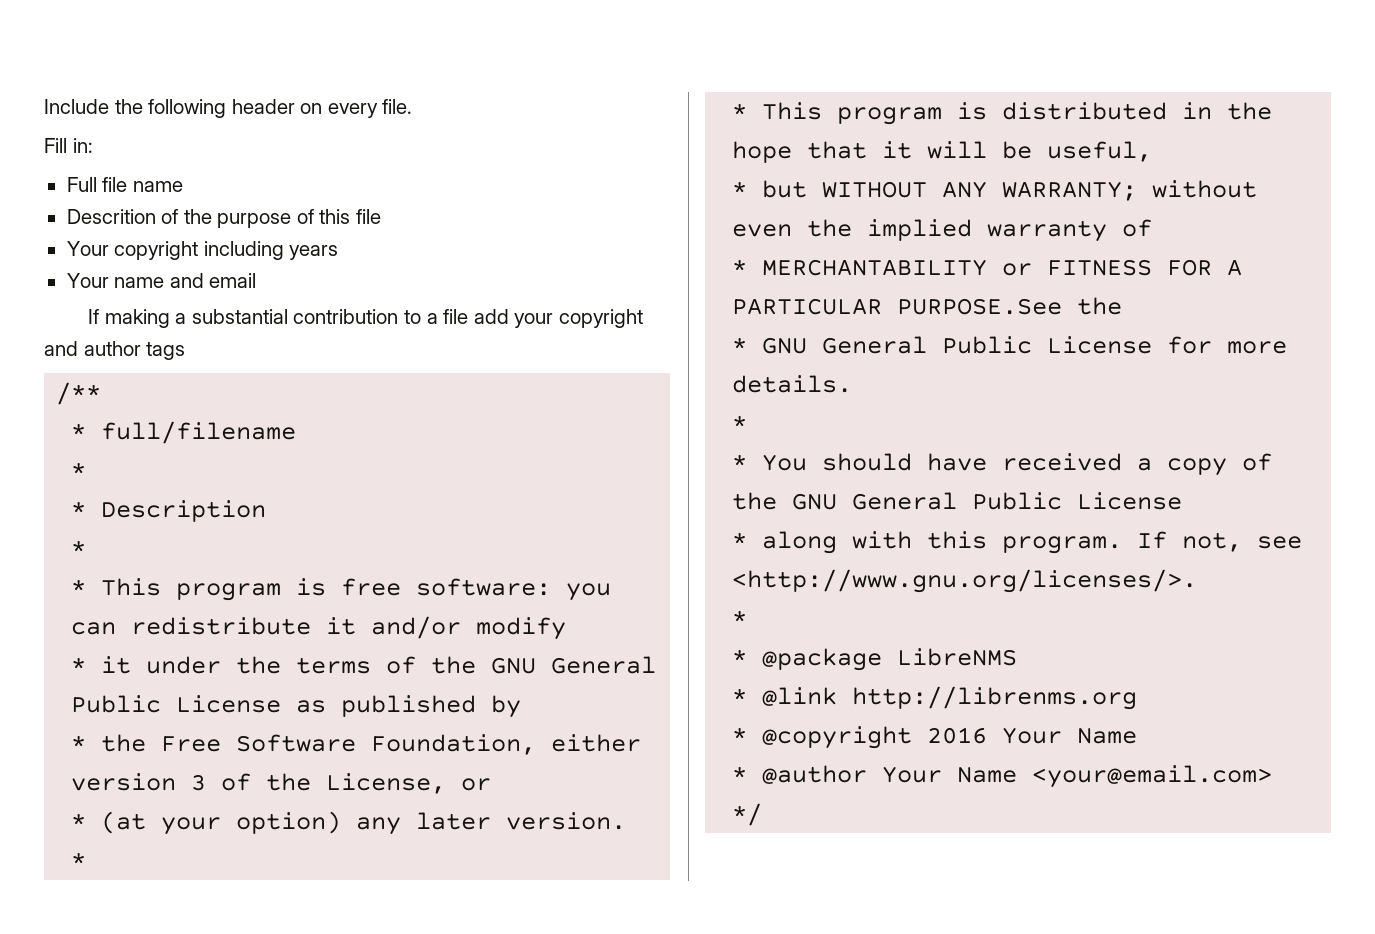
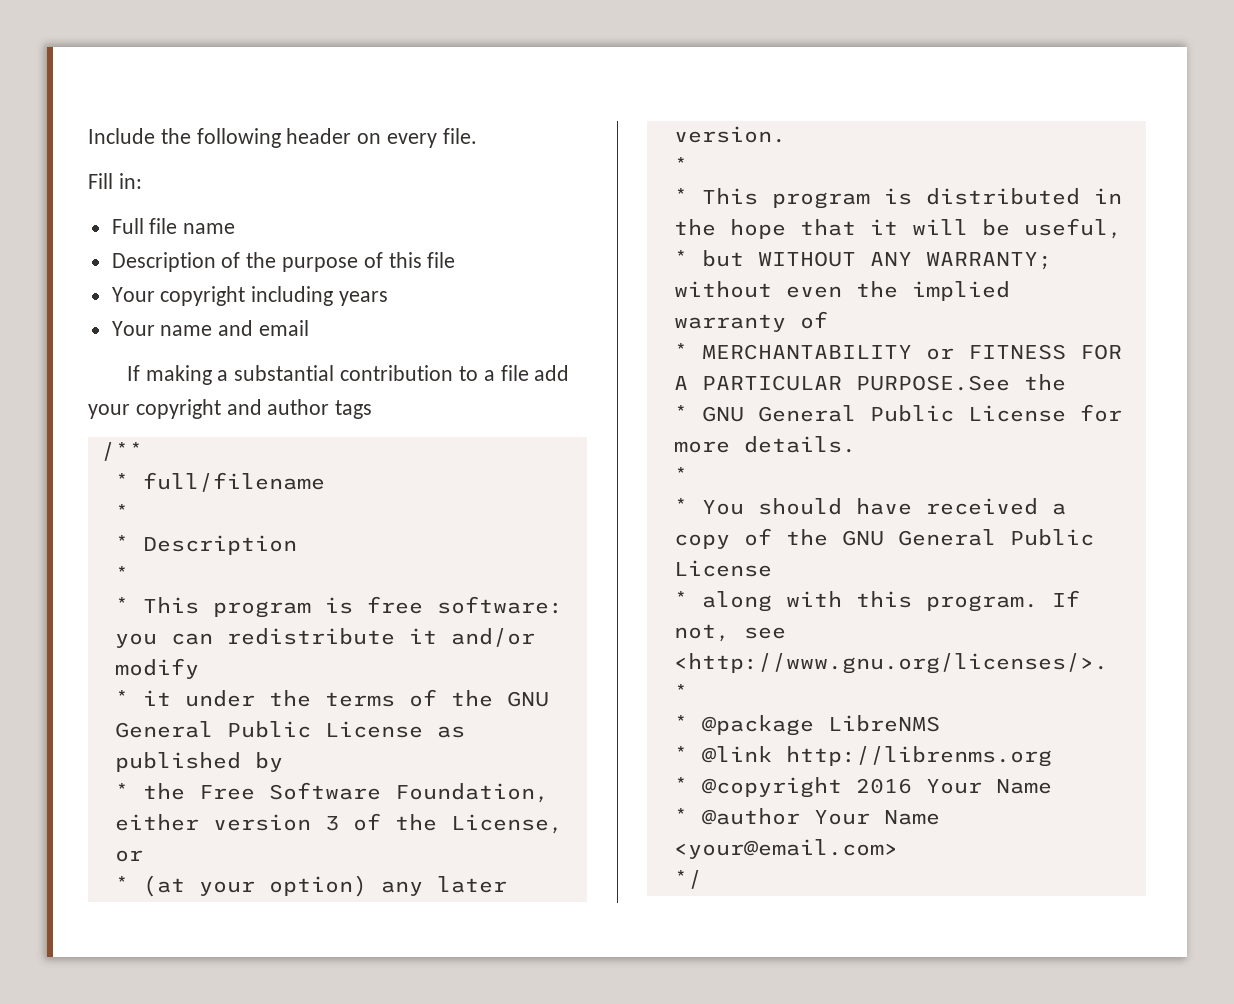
[66,209,156,224] Descrition -> [111,252,216,272] Description

